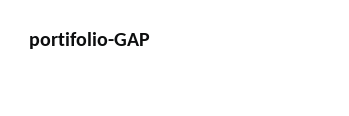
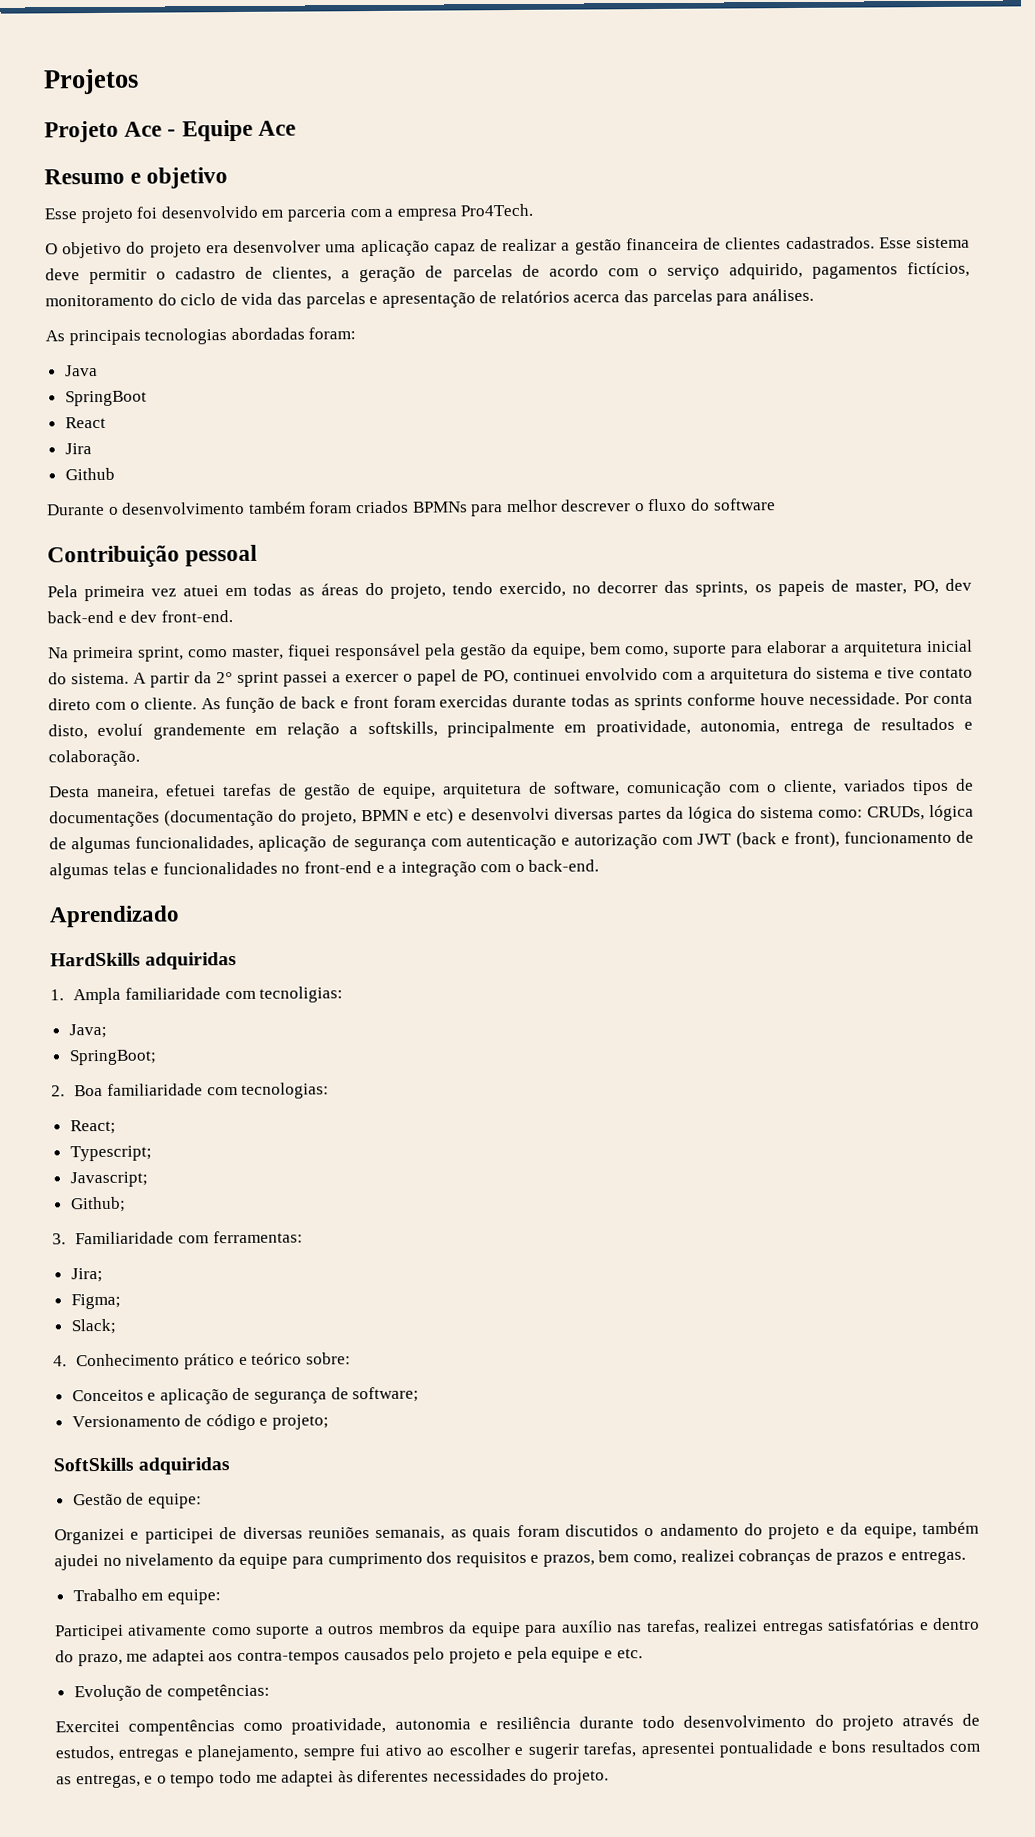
[29,32,150,49] portifolio-GAP -> [43,68,139,95] [44,119,296,143] [44,167,229,189] [44,203,534,224] [45,236,970,259] [45,261,970,285] [45,288,814,309] [45,327,357,346] [64,364,98,377] [64,390,147,407] [64,416,106,429] [64,443,92,455] [64,467,115,481] [47,498,776,517] [47,544,258,569] [47,578,972,602] [47,610,233,624] [48,639,973,663] [48,666,973,688] [48,692,974,714] [48,717,974,740] [48,749,140,767] [49,778,974,801] [49,804,974,828] [49,830,974,854] [49,859,600,880] [49,905,180,928] [50,952,238,970] [50,986,344,1005] [68,1023,107,1039] [68,1049,157,1066] [51,1082,330,1099] [69,1119,116,1135] [69,1145,152,1162] [69,1171,148,1188] [69,1196,126,1213] [52,1230,303,1245] [70,1267,103,1283] [70,1293,121,1310] [70,1318,116,1335] [53,1352,351,1370] [71,1386,420,1405] [71,1413,330,1431] [53,1457,231,1475] [72,1492,202,1509] [54,1521,980,1545] [54,1548,966,1571] [72,1588,221,1605] [55,1617,980,1641] [55,1646,643,1667] [73,1683,270,1702] [55,1713,981,1736] [55,1739,980,1762] [56,1768,610,1789] Projetos // Projeto Ace - Equipe Ace // Resumo e objetivo // Esse projeto foi desenvolvido em parceria com a empresa Pro4Tech. // O objetivo do projeto era desenvolver uma aplicação capaz de realizar a gestão financeira de clientes cadastrados. Esse sistema deve permitir o cadastro de clientes, a geração de parcelas de acordo com o serviço adquirido, pagamentos fictícios, monitoramento do ciclo de vida das parcelas e apresentação de relatórios acerca das parcelas para análises. // As principais tecnologias abordadas foram: // Java // SpringBoot // React // Jira // Github // Durante o desenvolvimento também foram criados BPMNs para melhor descrever o fluxo do software // Contribuição pessoal // Pela primeira vez atuei em todas as áreas do projeto, tendo exercido, no decorrer das sprints, os papeis de master, PO, dev back-end e dev front-end. // Na primeira sprint, como master, fiquei responsável pela gestão da equipe, bem como, suporte para elaborar a arquitetura inicial do sistema. A partir da 2° sprint passei a exercer o papel de PO, continuei envolvido com a arquitetura do sistema e tive contato direto com o cliente. As função de back e front foram exercidas durante todas as sprints conforme houve necessidade. Por conta disto, evoluí grandemente em relação a softskills, principalmente em proatividade, autonomia, entrega de resultados e colaboração. // Desta maneira, efetuei tarefas de gestão de equipe, arquitetura de software, comunicação com o cliente, variados tipos de documentações (documentação do projeto, BPMN e etc) e desenvolvi diversas partes da lógica do sistema como: CRUDs, lógica de algumas funcionalidades, aplicação de segurança com autenticação e autorização com JWT (back e front), funcionamento de algumas telas e funcionalidades no front-end e a integração com o back-end. // Aprendizado // HardSkills adquiridas // 1. Ampla familiaridade com tecnoligias: // Java; // SpringBoot; // 2. Boa familiaridade com tecnologias: // React; // Typescript; // Javascript; // Github; // 3. Familiaridade com ferramentas: // Jira; // Figma; // Slack; // 4. Conhecimento prático e teórico sobre: // Conceitos e aplicação de segurança de software; // Versionamento de código e projeto; // SoftSkills adquiridas // Gestão de equipe: // Organizei e participei de diversas reuniões semanais, as quais foram discutidos o andamento do projeto e da equipe, também ajudei no nivelamento da equipe para cumprimento dos requisitos e prazos, bem como, realizei cobranças de prazos e entregas. // Trabalho em equipe: // Participei ativamente como suporte a outros membros da equipe para auxílio nas tarefas, realizei entregas satisfatórias e dentro do prazo, me adaptei aos contra-tempos causados pelo projeto e pela equipe e etc. // Evolução de competências: // Exercitei compentências como proatividade, autonomia e resiliência durante todo desenvolvimento do projeto através de estudos, entregas e planejamento, sempre fui ativo ao escolher e sugerir tarefas, apresentei pontualidade e bons resultados com as entregas, e o tempo todo me adaptei às diferentes necessidades do projeto.

